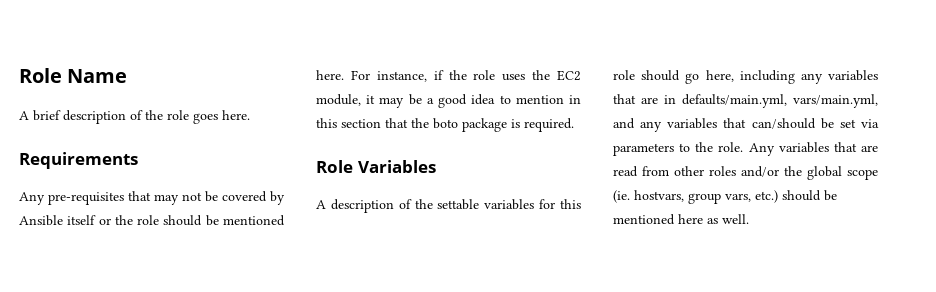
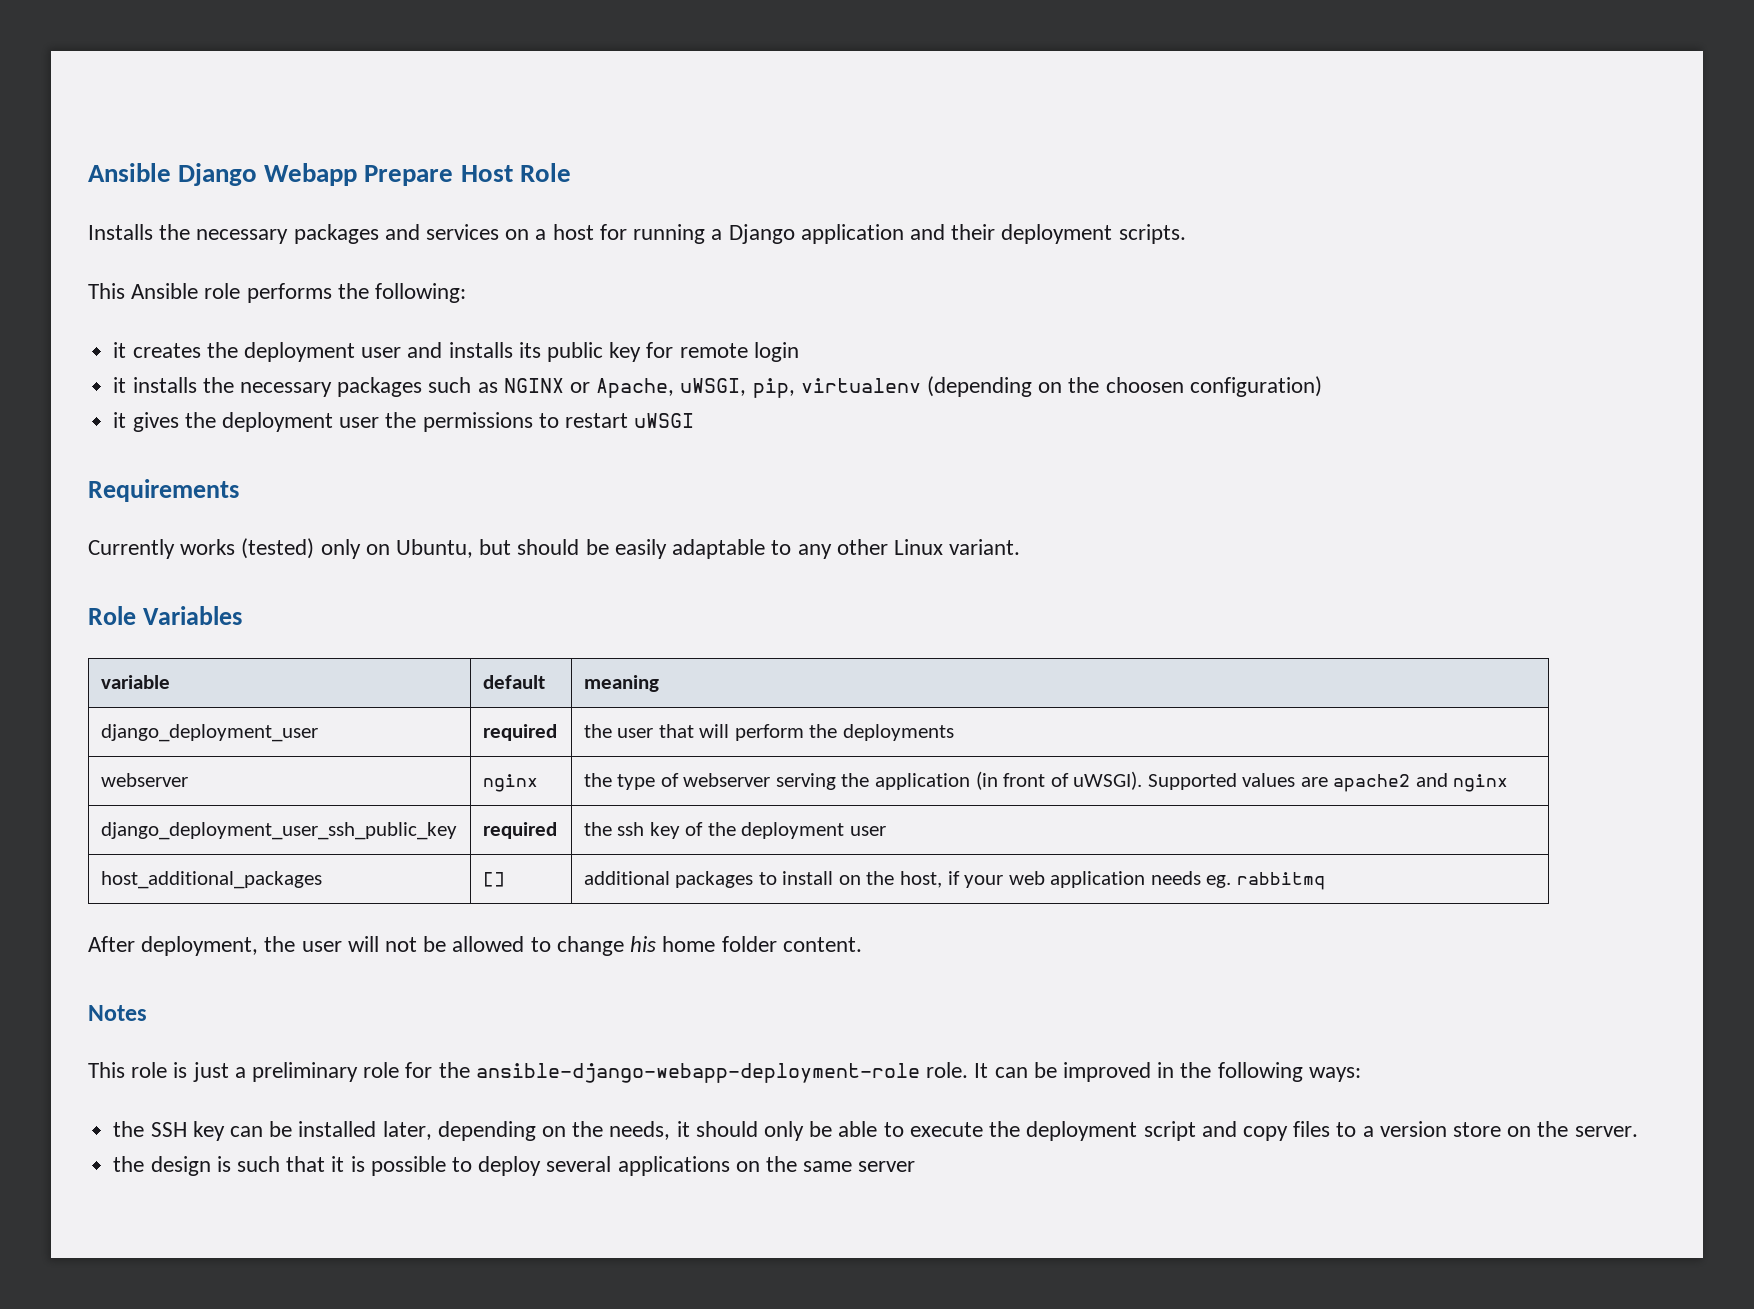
[19,68,128,83] [19,110,250,124] [19,152,138,169] [19,191,285,205] [19,215,285,226] [316,70,581,82] [316,94,581,108] [316,118,574,132] [316,160,436,173] [316,199,581,213] [613,70,878,84] [613,94,878,108] [613,118,879,132] [613,142,878,156] [613,166,878,180] [613,190,837,204] [613,214,749,225] Role Name // A brief description of the role goes here. // Requirements // Any pre-requisites that may not be covered by Ansible itself or the role should be mentioned here. For instance, if the role uses the EC2 module, it may be a good idea to mention in this section that the boto package is required. // Role Variables // A description of the settable variables for this role should go here, including any variables that are in defaults/main.yml, vars/main.yml, and any variables that can/should be set via parameters to the role. Any variables that are read from other roles and/or the global scope (ie. hostvars, group vars, etc.) should be mentioned here as well. -> [88,163,571,186] [88,224,1186,244] [88,283,467,303] [113,342,799,362] [113,376,1322,398] [113,412,695,432] [88,479,239,502] [88,538,1021,559] [88,606,242,625] [100,675,170,689] [482,675,545,689] [583,675,659,692] [100,724,318,742] [482,724,557,741] [583,724,954,741] [100,773,188,787] [482,774,538,792] [583,771,1509,792] [100,822,457,840] [482,822,557,839] [583,822,886,839] [100,871,322,889] [482,872,505,887] [583,871,1325,890] [88,936,862,956] [88,1005,147,1021] [88,1062,1361,1083] [113,1121,1638,1141] [113,1156,916,1176] Ansible Django Webapp Prepare Host Role // Installs the necessary packages and services on a host for running a Django application and their deployment scripts. // This Ansible role performs the following: // it creates the deployment user and installs its public key for remote login // it installs the necessary packages such as NGINX or Apache, uWSGI, pip, virtualenv (depending on the choosen configuration) // it gives the deployment user the permissions to restart uWSGI // Requirements // Currently works (tested) only on Ubuntu, but should be easily adaptable to any other Linux variant. // Role Variables // variable | default | meaning // django_deployment_user | required | the user that will perform the deployments // webserver | nginx | the type of webserver serving the application (in front of uWSGI). Supported values are apache2 and nginx // django_deployment_user_ssh_public_key | required | the ssh key of the deployment user // host_additional_packages | [] | additional packages to install on the host, if your web application needs eg. rabbitmq // After deployment, the user will not be allowed to change his home folder content. // Notes // This role is just a preliminary role for the ansible-django-webapp-deployment-role role. It can be improved in the following ways: // the SSH key can be installed later, depending on the needs, it should only be able to execute the deployment script and copy files to a version store on the server. // the design is such that it is possible to deploy several applications on the same server

